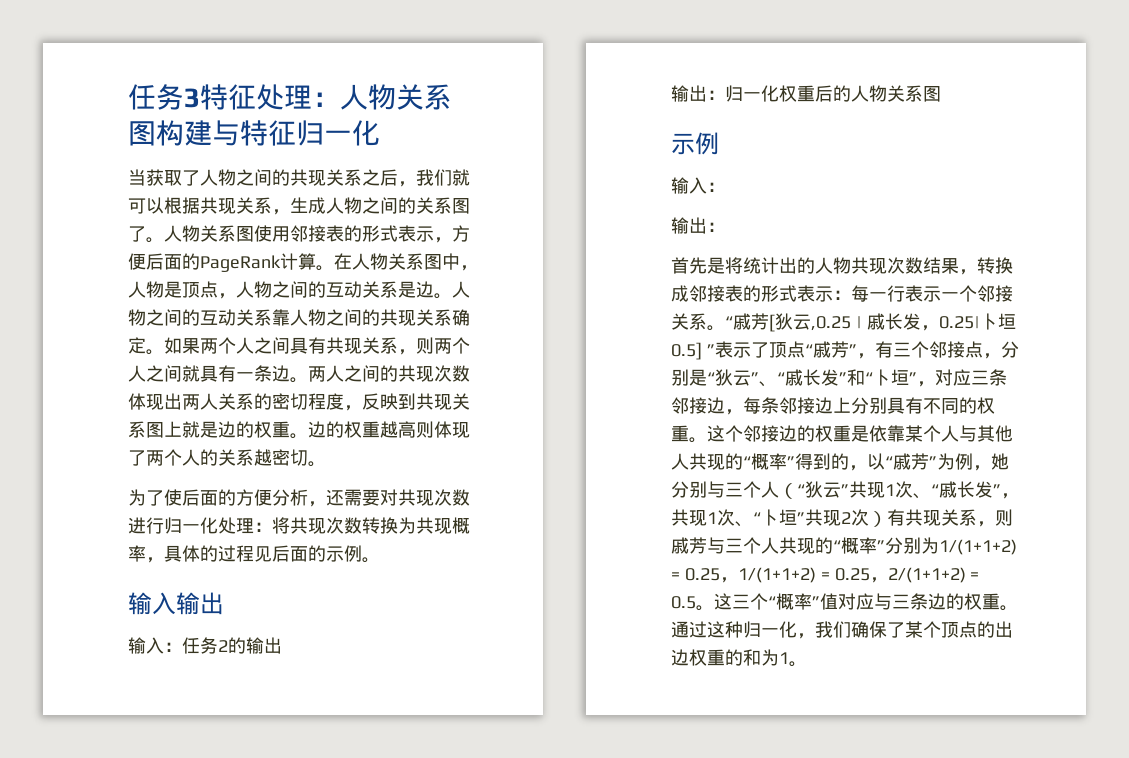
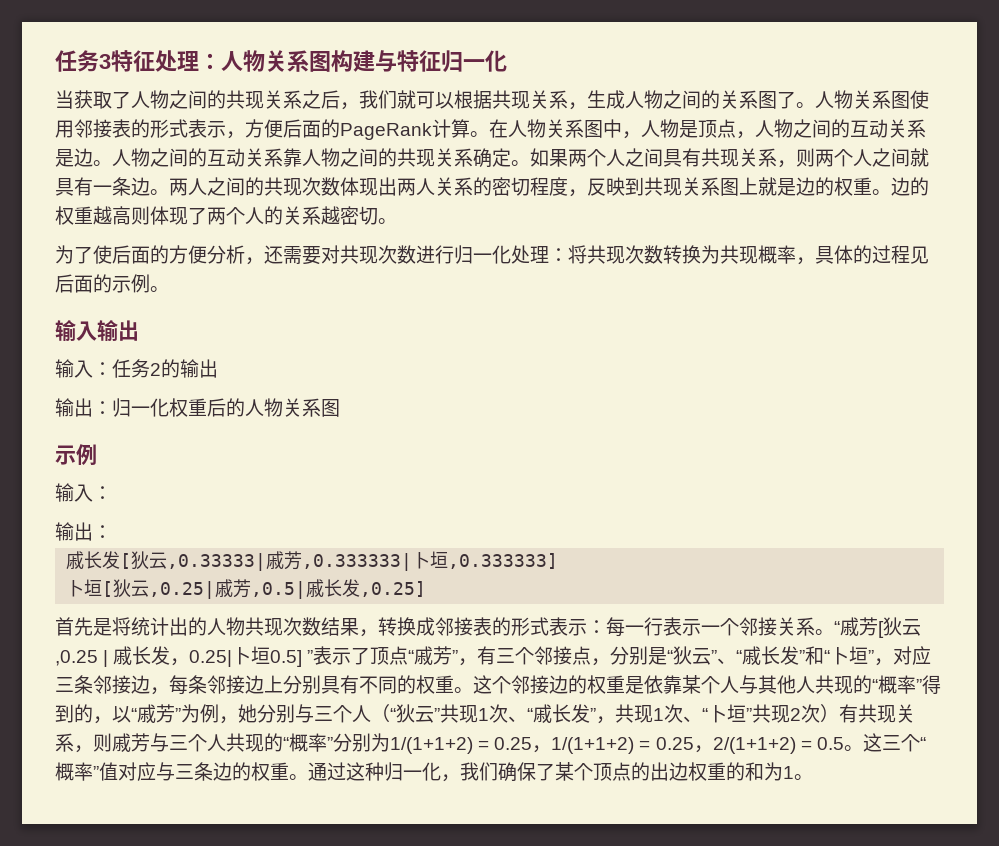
(725, 227) none -> [66,551,559,571] [66,579,427,599] // 戚长发[狄云,0.33333|戚芳,0.333333|卜垣,0.333333] // 卜垣[狄云,0.25|戚芳,0.5|戚长发,0.25]

